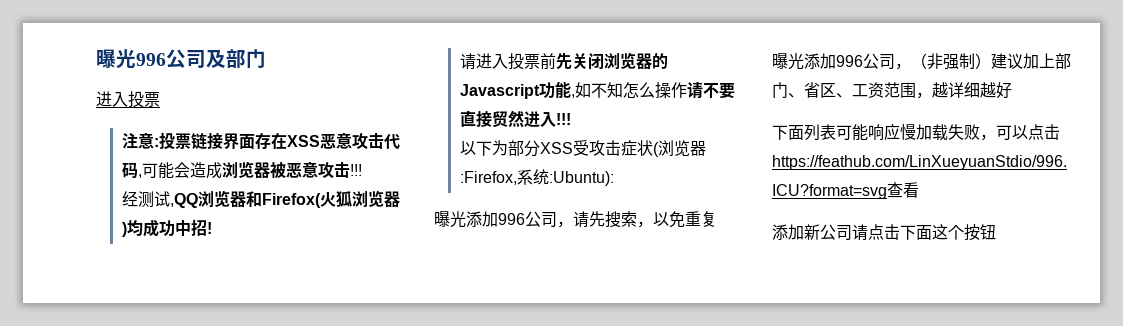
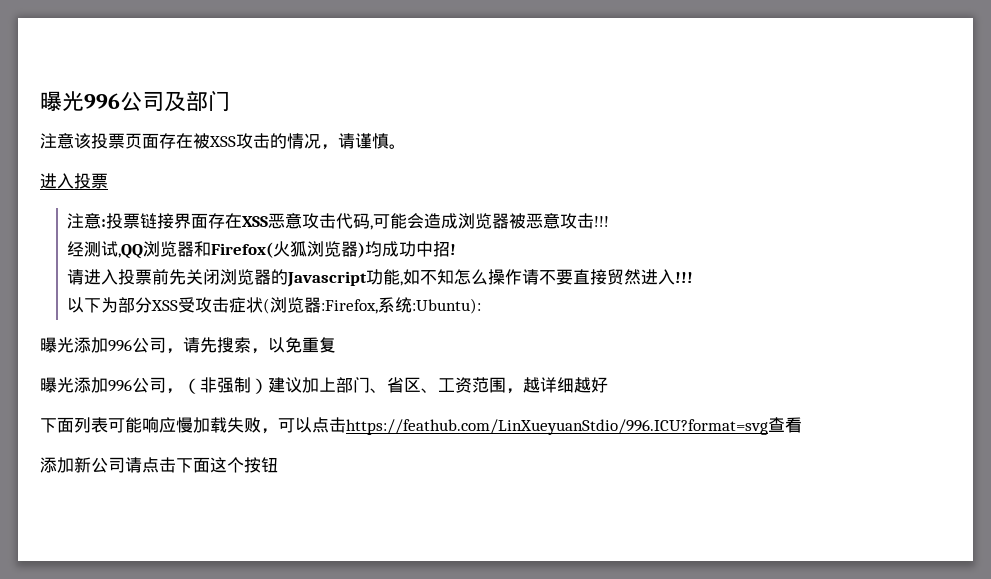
(266, 58) none -> [40,133,406,150] // 注意该投票页面存在被XSS攻击的情况，请谨慎。

